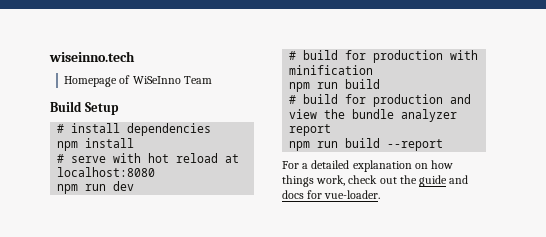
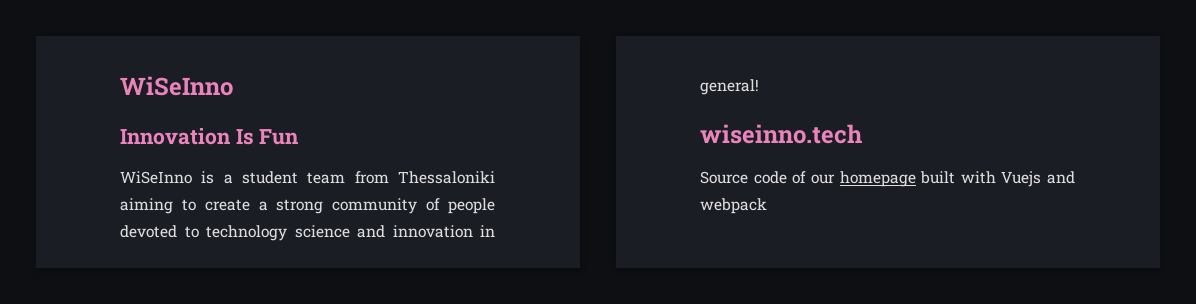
[49,51,135,62] [64,75,212,87] [50,101,119,115] [57,123,212,136] [57,138,135,151] [57,153,240,163] [57,167,156,177] [57,181,135,194] [289,50,479,63] [289,65,374,75] [289,79,381,92] [289,94,472,107] [289,109,458,122] [289,124,332,136] [289,138,444,151] [282,160,454,172] [282,175,469,187] [282,190,381,199] wiseinno.tech // Homepage of WiSeInno Team // Build Setup // # install dependencies // npm install // # serve with hot reload at localhost:8080 // npm run dev // # build for production with minification // npm run build // # build for production and view the bundle analyzer report // npm run build --report // For a detailed explanation on how things work, check out the guide and docs for vue-loader. -> [120,76,233,96] [120,128,300,145] [120,171,495,184] [120,198,495,214] [120,225,495,241] [700,79,759,95] [700,124,862,144] [700,171,1075,187] [700,198,767,214] WiSeInno // Innovation Is Fun // WiSeInno is a student team from Thessaloniki aiming to create a strong community of people devoted to technology science and innovation in general! // wiseinno.tech // Source code of our homepage built with Vuejs and webpack

